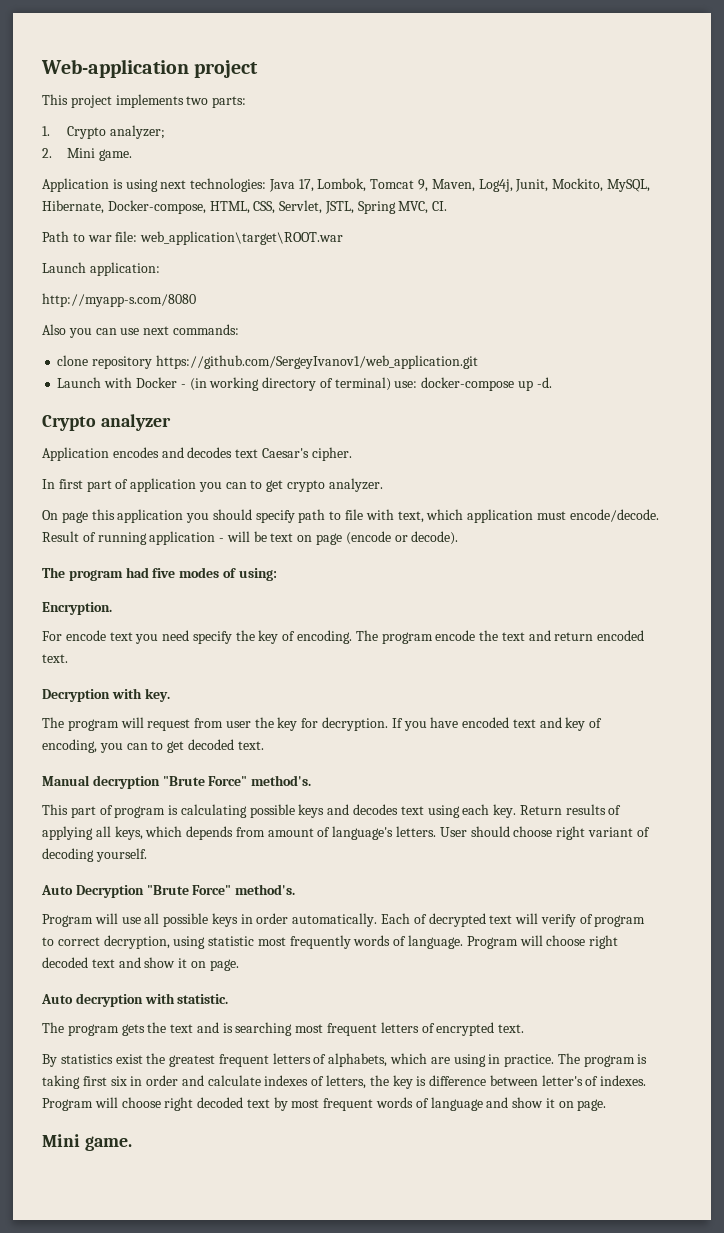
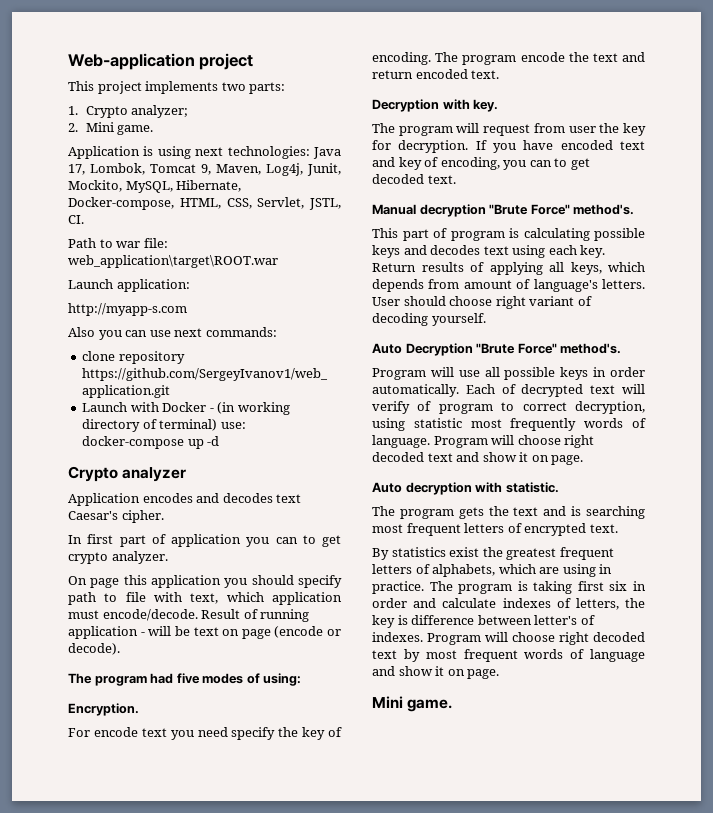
[357,201,429,214] Spring MVC, -> (341, 204) none
[42,293,196,307] http://myapp-s.com/8080 -> [68,303,187,316] http://myapp-s.com
[536,377,552,388] -d. -> [207,436,220,446] -d

